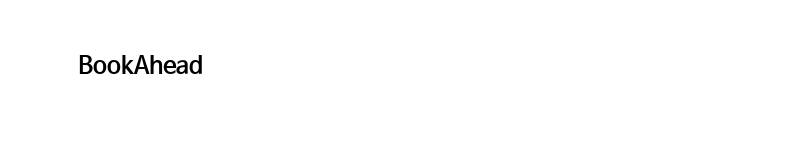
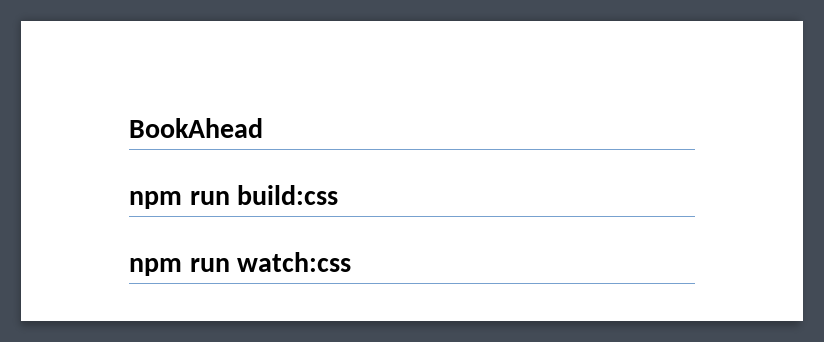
(203, 64) none -> [129,185,339,209] [129,252,352,276] // npm run build:css // npm run watch:css

